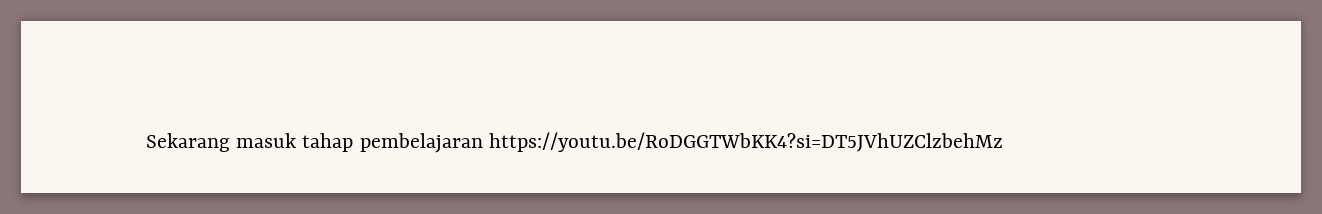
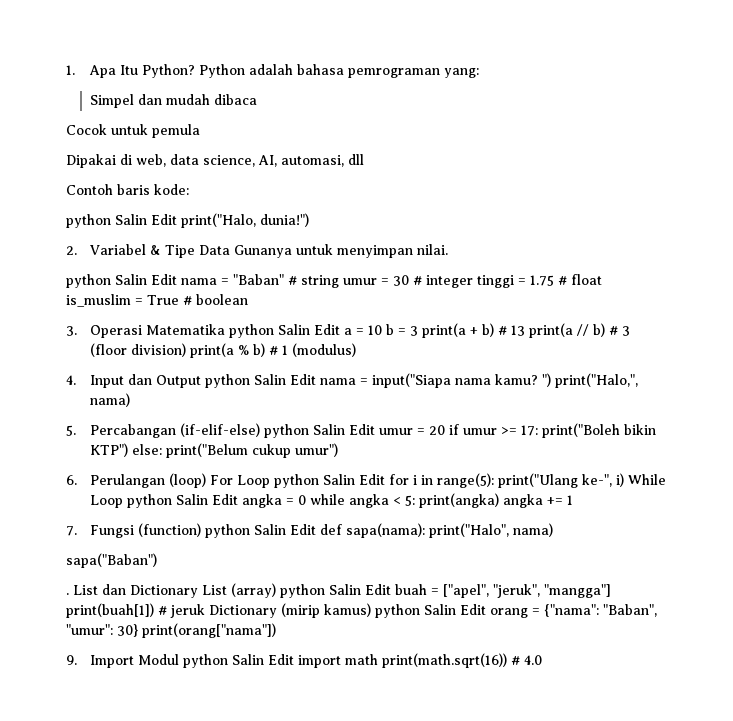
[146,132,1003,153] Sekarang masuk tahap pembelajaran https://youtu.be/RoDGGTWbKK4?si=DT5JVhUZClzbehMz -> [66,64,479,78] [89,94,257,108] [66,124,200,138] [66,154,364,168] [66,184,189,195] [66,213,309,228] [66,244,448,258] [66,274,602,288] [66,294,248,307] [66,323,630,338] [89,343,356,358] [66,373,638,388] [89,393,130,407] [66,423,656,438] [89,443,338,458] [66,473,666,488] [89,493,573,508] [66,523,553,538] [66,553,157,568] [66,583,611,598] [66,603,657,618] [66,623,276,638] [66,653,542,668] 1. Apa Itu Python? Python adalah bahasa pemrograman yang: // Simpel dan mudah dibaca // Cocok untuk pemula // Dipakai di web, data science, AI, automasi, dll // Contoh baris kode: // python Salin Edit print("Halo, dunia!") // 2. Variabel & Tipe Data Gunanya untuk menyimpan nilai. // python Salin Edit nama = "Baban" # string umur = 30 # integer tinggi = 1.75 # float is_muslim = True # boolean // 3. Operasi Matematika python Salin Edit a = 10 b = 3 print(a + b) # 13 print(a // b) # 3 (floor division) print(a % b) # 1 (modulus) // 4. Input dan Output python Salin Edit nama = input("Siapa nama kamu? ") print("Halo,", nama) // 5. Percabangan (if-elif-else) python Salin Edit umur = 20 if umur >= 17: print("Boleh bikin KTP") else: print("Belum cukup umur") // 6. Perulangan (loop) For Loop python Salin Edit for i in range(5): print("Ulang ke-", i) While Loop python Salin Edit angka = 0 while angka < 5: print(angka) angka += 1 // 7. Fungsi (function) python Salin Edit def sapa(nama): print("Halo", nama) // sapa("Baban") // . List dan Dictionary List (array) python Salin Edit buah = ["apel", "jeruk", "mangga"] print(buah[1]) # jeruk Dictionary (mirip kamus) python Salin Edit orang = {"nama": "Baban", "umur": 30} print(orang["nama"]) // 9. Import Modul python Salin Edit import math print(math.sqrt(16)) # 4.0

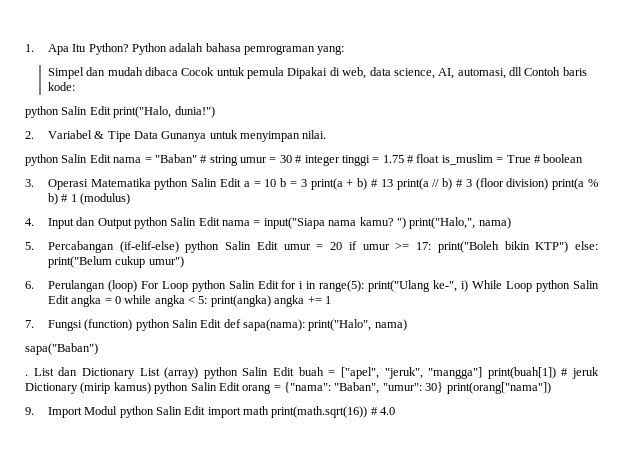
(257, 99) // -> (178, 71) none
(200, 131) // -> (285, 73) none
(364, 159) // -> (523, 71) none

